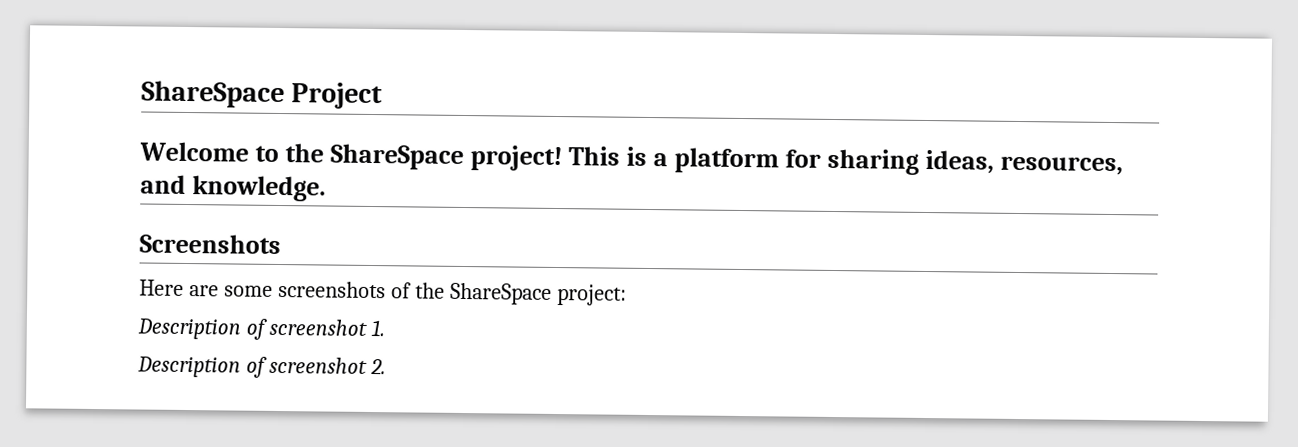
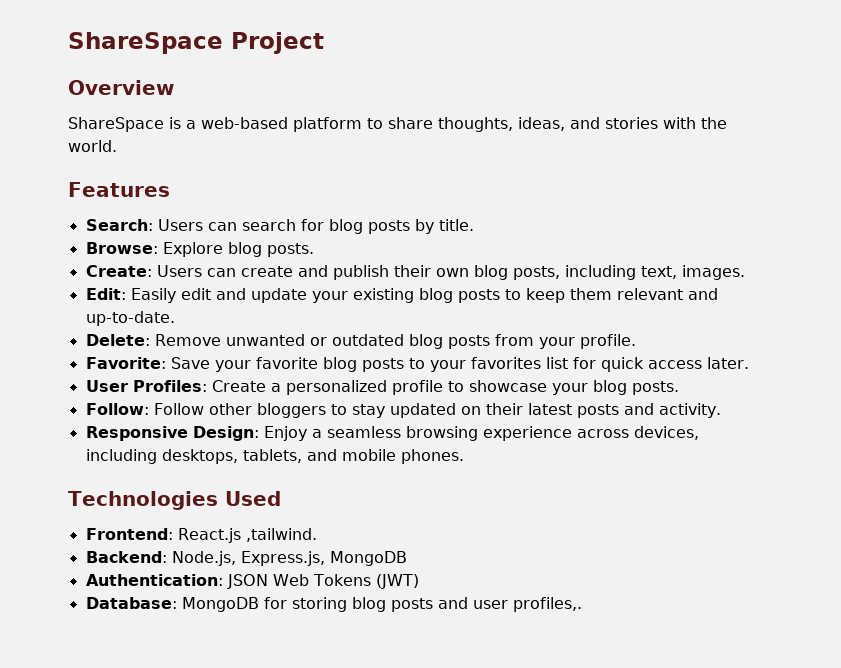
[139,141,1123,176] [140,174,326,202] [139,233,281,255] [139,279,627,306] [137,318,385,340] [137,356,386,378] Welcome to the ShareSpace project! This is a platform for sharing ideas, resources, and knowledge. // Screenshots // Here are some screenshots of the ShareSpace project: // Description of screenshot 1. // Description of screenshot 2. -> [68,80,174,95] [68,117,727,132] [68,140,117,152] [68,182,170,197] [85,219,474,234] [85,242,314,257] [85,265,745,280] [85,288,718,303] [85,311,175,326] [85,334,636,349] [85,357,749,372] [85,380,679,395] [85,403,721,418] [85,426,699,441] [85,449,464,464] [68,491,281,510] [85,528,317,543] [85,551,407,566] [85,574,419,589] [85,597,582,612] Overview // ShareSpace is a web-based platform to share thoughts, ideas, and stories with the world. // Features // Search: Users can search for blog posts by title. // Browse: Explore blog posts. // Create: Users can create and publish their own blog posts, including text, images. // Edit: Easily edit and update your existing blog posts to keep them relevant and up-to-date. // Delete: Remove unwanted or outdated blog posts from your profile. // Favorite: Save your favorite blog posts to your favorites list for quick access later. // User Profiles: Create a personalized profile to showcase your blog posts. // Follow: Follow other bloggers to stay updated on their latest posts and activity. // Responsive Design: Enjoy a seamless browsing experience across devices, including desktops, tablets, and mobile phones. // Technologies Used // Frontend: React.js ,tailwind. // Backend: Node.js, Express.js, MongoDB // Authentication: JSON Web Tokens (JWT) // Database: MongoDB for storing blog posts and user profiles,.

